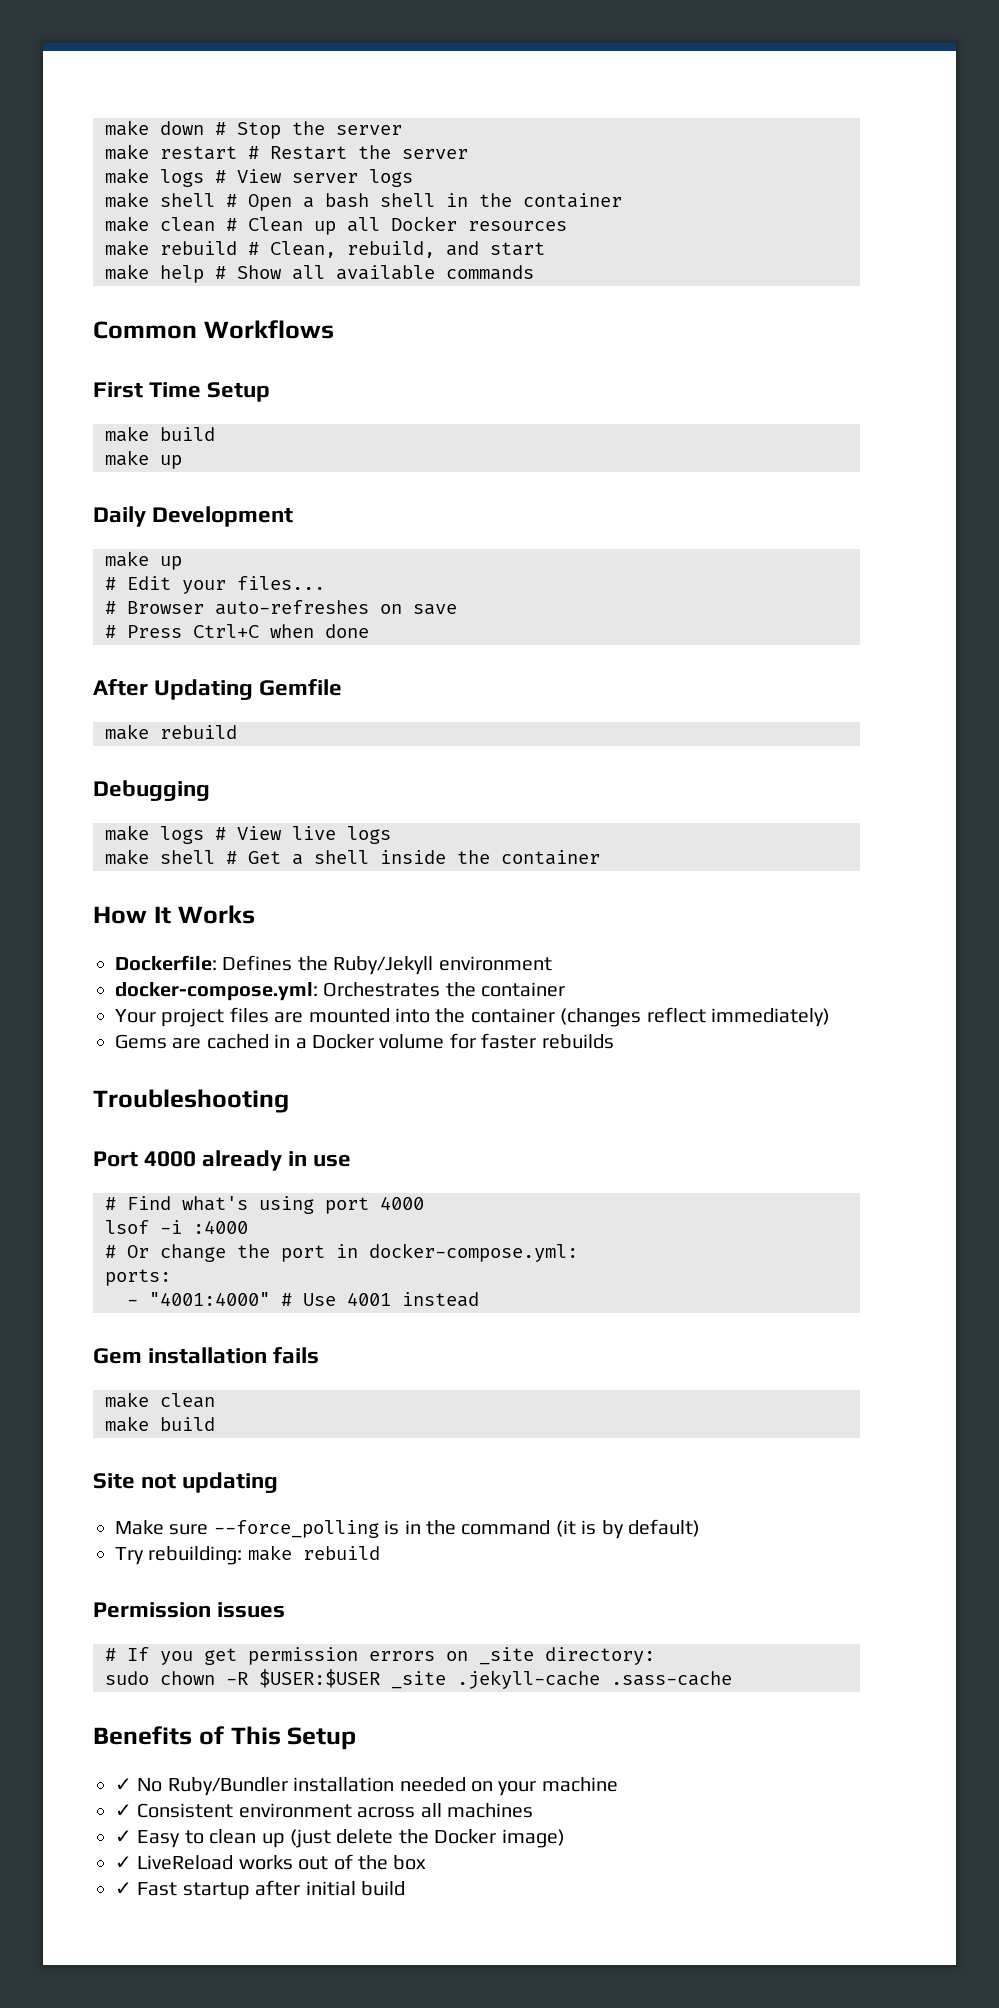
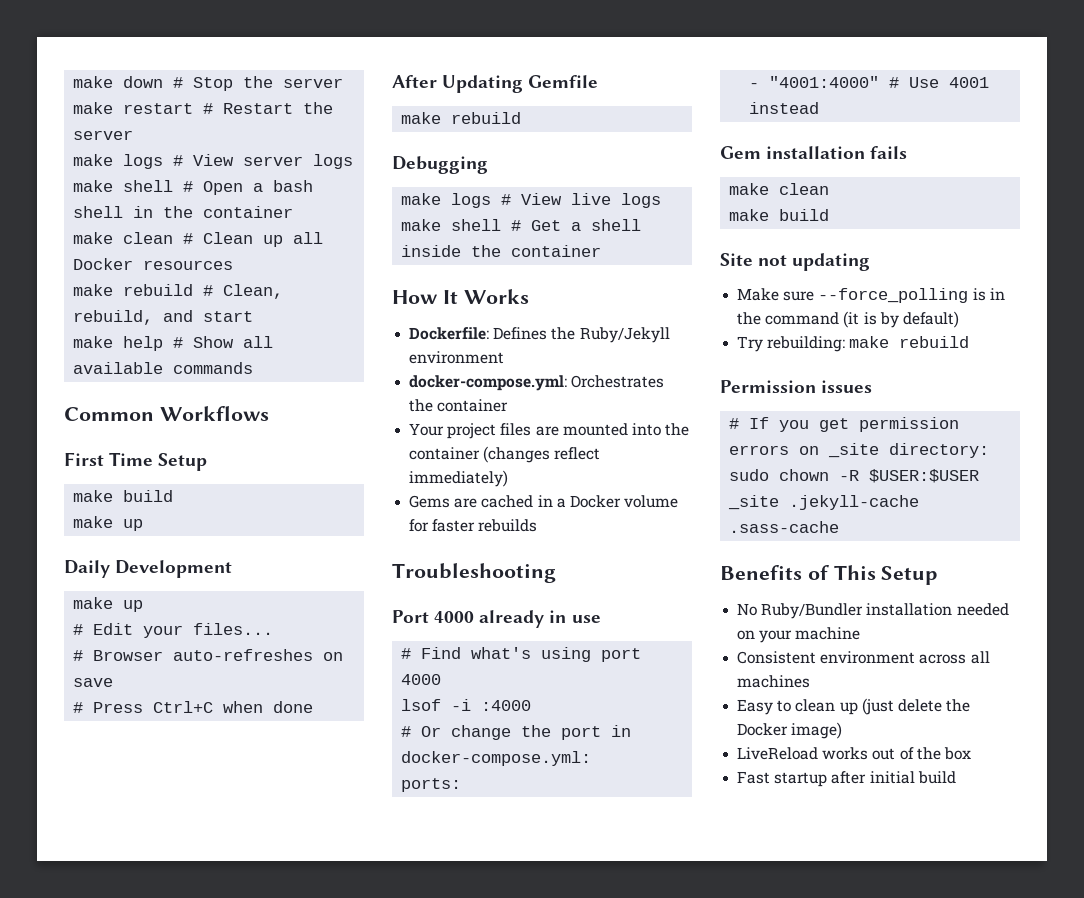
[115,1778,132,1791] ✓ -> (939, 575) none
[115,1804,132,1817] ✓ -> (861, 633) none
[115,1830,132,1843] ✓ -> (811, 681) none
[115,1856,132,1869] ✓ -> (843, 730) none
[115,1882,132,1895] ✓ -> (971, 753) none

